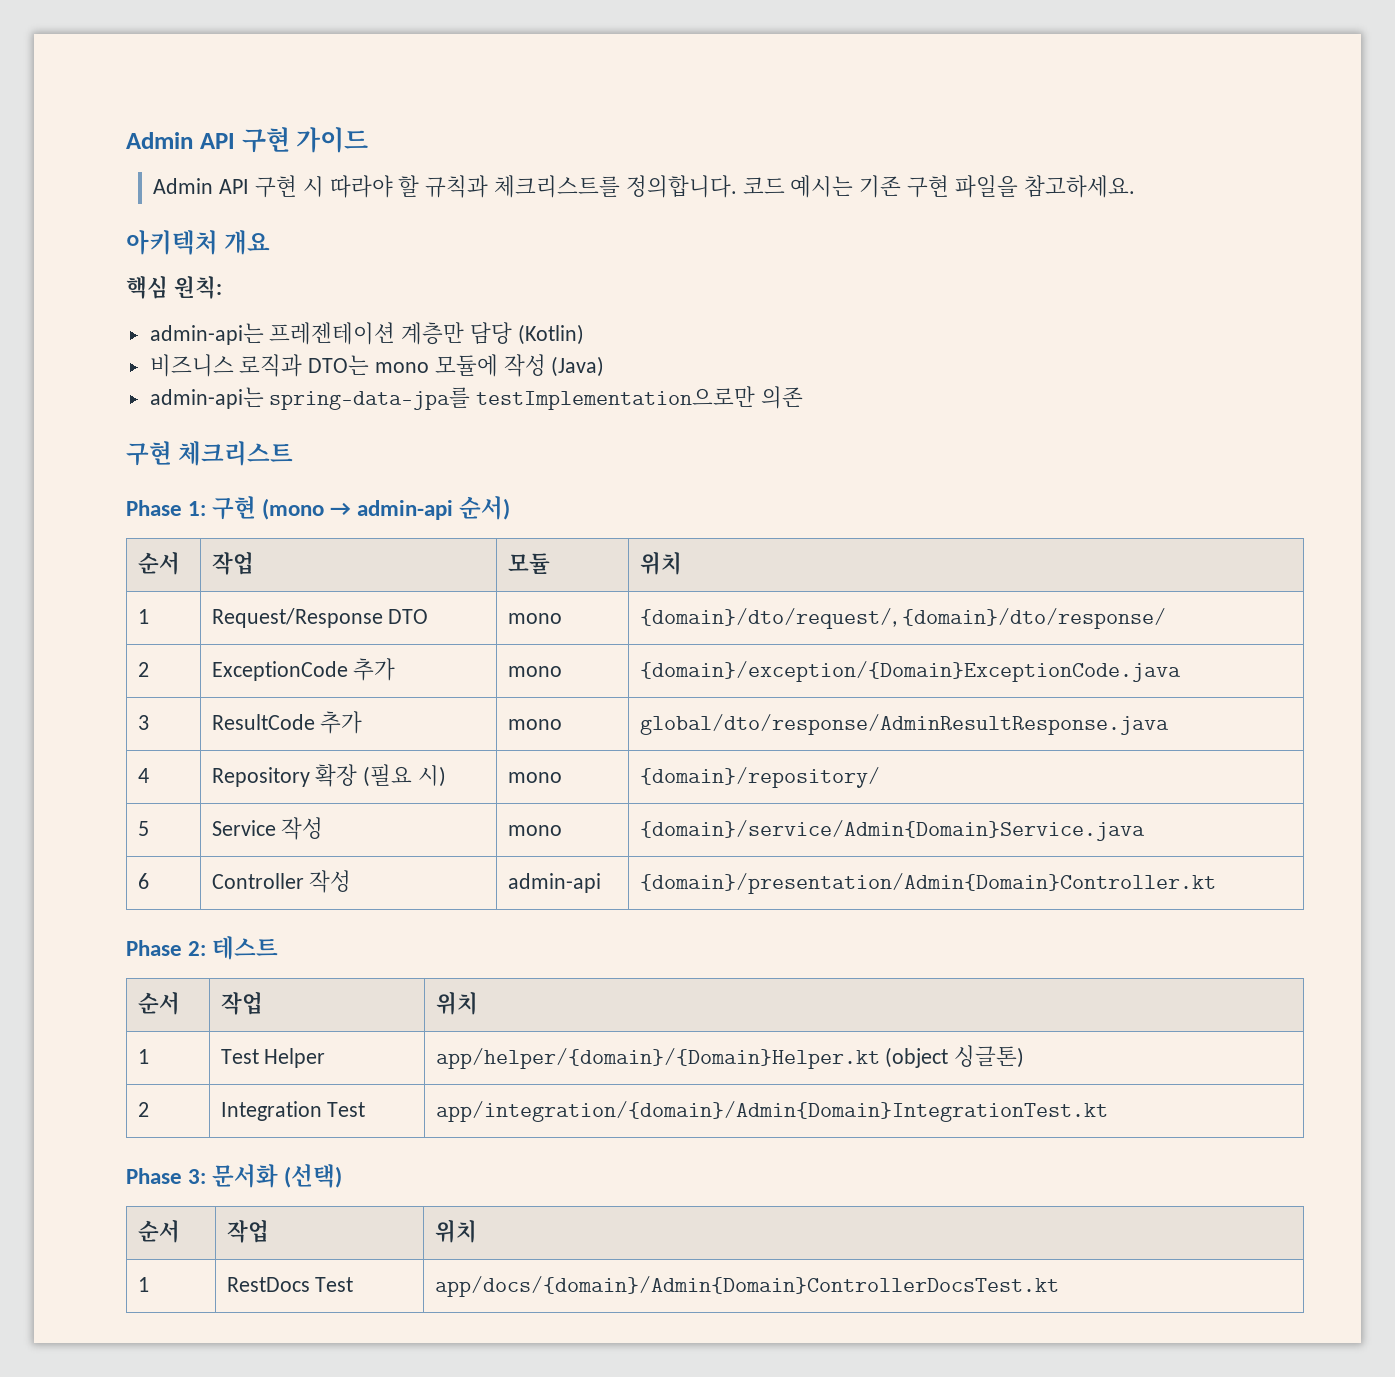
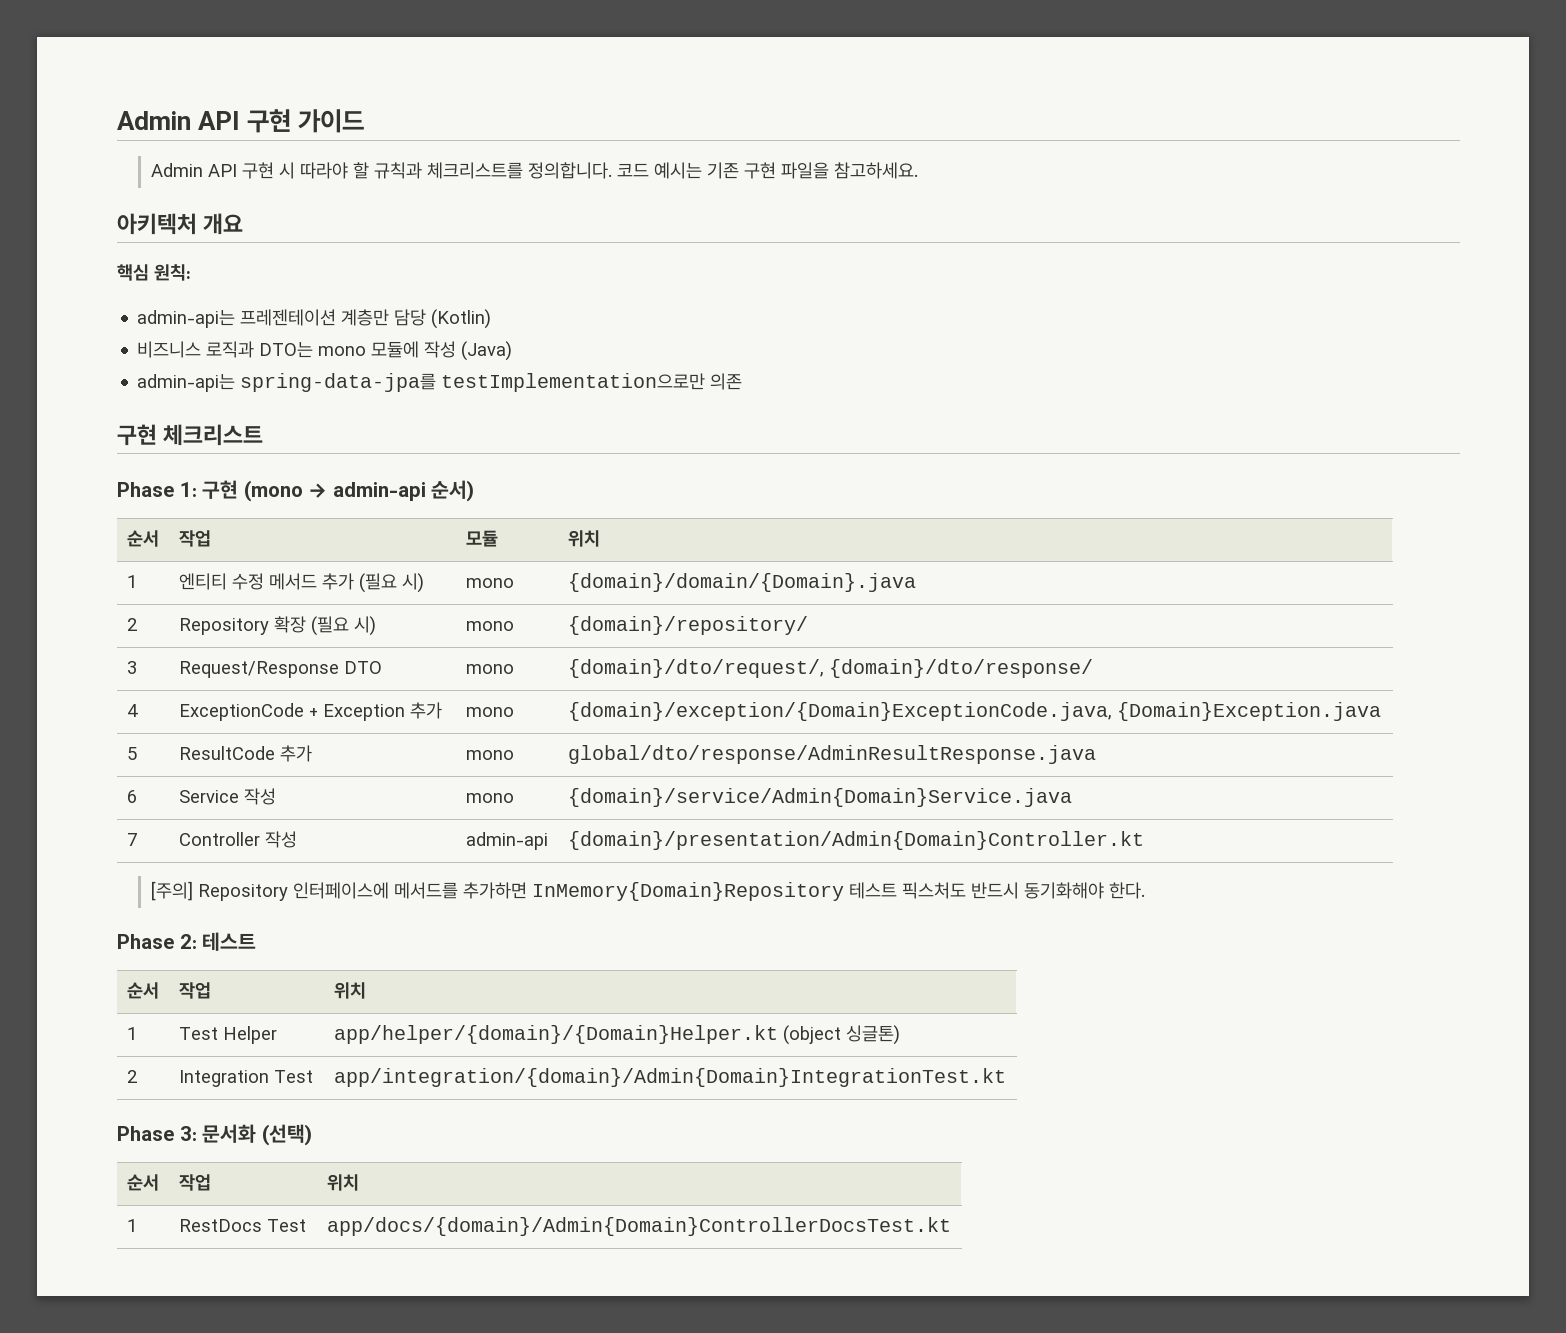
[211,608,429,628] [507,613,562,624] [639,608,1167,629] [137,662,149,677] [211,658,396,681] [507,666,562,677] [639,661,1181,682] [137,715,149,730] [211,711,363,734] [507,719,562,730] [639,714,1169,735] [137,768,149,783] Request/Response DTO | mono | {domain}/dto/request/, {domain}/dto/response/ // 2 | ExceptionCode 추가 | mono | {domain}/exception/{Domain}ExceptionCode.java // 3 | ResultCode 추가 | mono | global/dto/response/AdminResultResponse.java // 4 -> [178,573,424,593] [465,578,514,588] [567,573,916,592] [126,618,137,631] 엔티티 수정 메서드 추가 (필요 시) | mono | {domain}/domain/{Domain}.java // 2
[137,821,149,836] 5 -> [126,661,137,674] [178,661,382,678] [465,664,514,674] [567,659,1093,678] [126,704,138,717] [178,702,442,721] [465,707,514,717] [567,702,1381,721] [126,747,137,760] [178,745,312,762] [465,750,514,760] [567,745,1096,764] [126,790,137,803] 3 | Request/Response DTO | mono | {domain}/dto/request/, {domain}/dto/response/ // 4 | ExceptionCode + Exception 추가 | mono | {domain}/exception/{Domain}ExceptionCode.java, {Domain}Exception.java // 5 | ResultCode 추가 | mono | global/dto/response/AdminResultResponse.java // 6
[137,873,149,889] 6 -> [126,833,137,846] 7
(1216, 883) none -> [151,881,1146,901] // [주의] Repository 인터페이스에 메서드를 추가하면 InMemory{Domain}Repository 테스트 픽스처도 반드시 동기화해야 한다.

